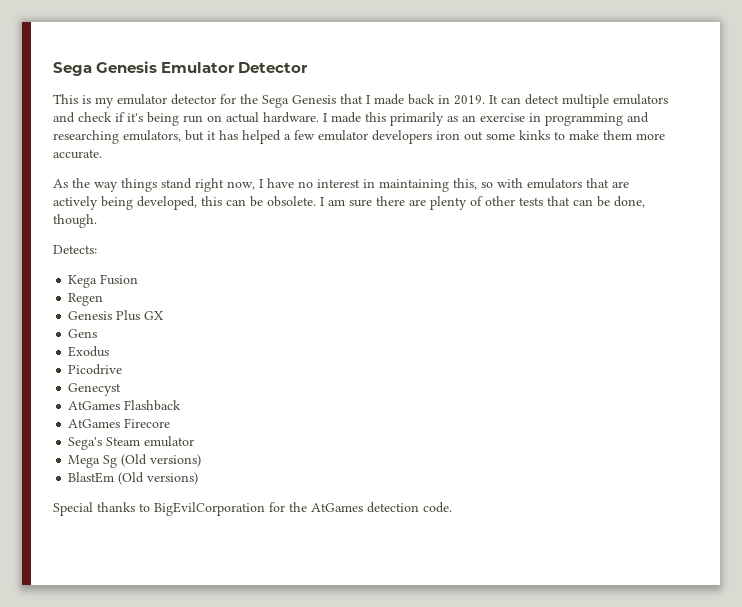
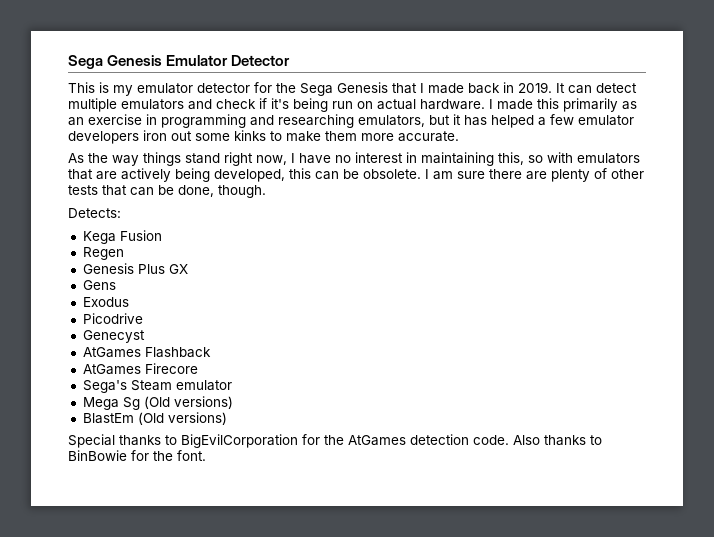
(452, 507) none -> [513,435,602,446] [68,450,206,461] Also thanks to BinBowie for the font.

